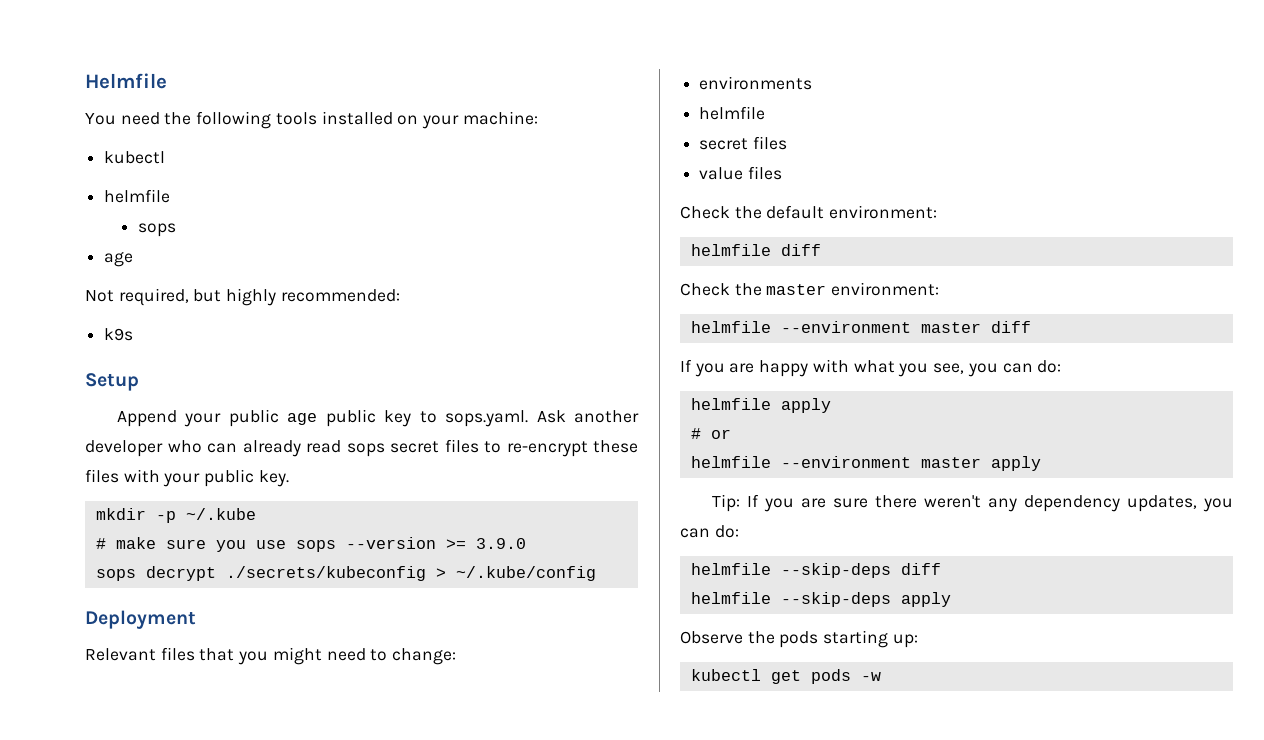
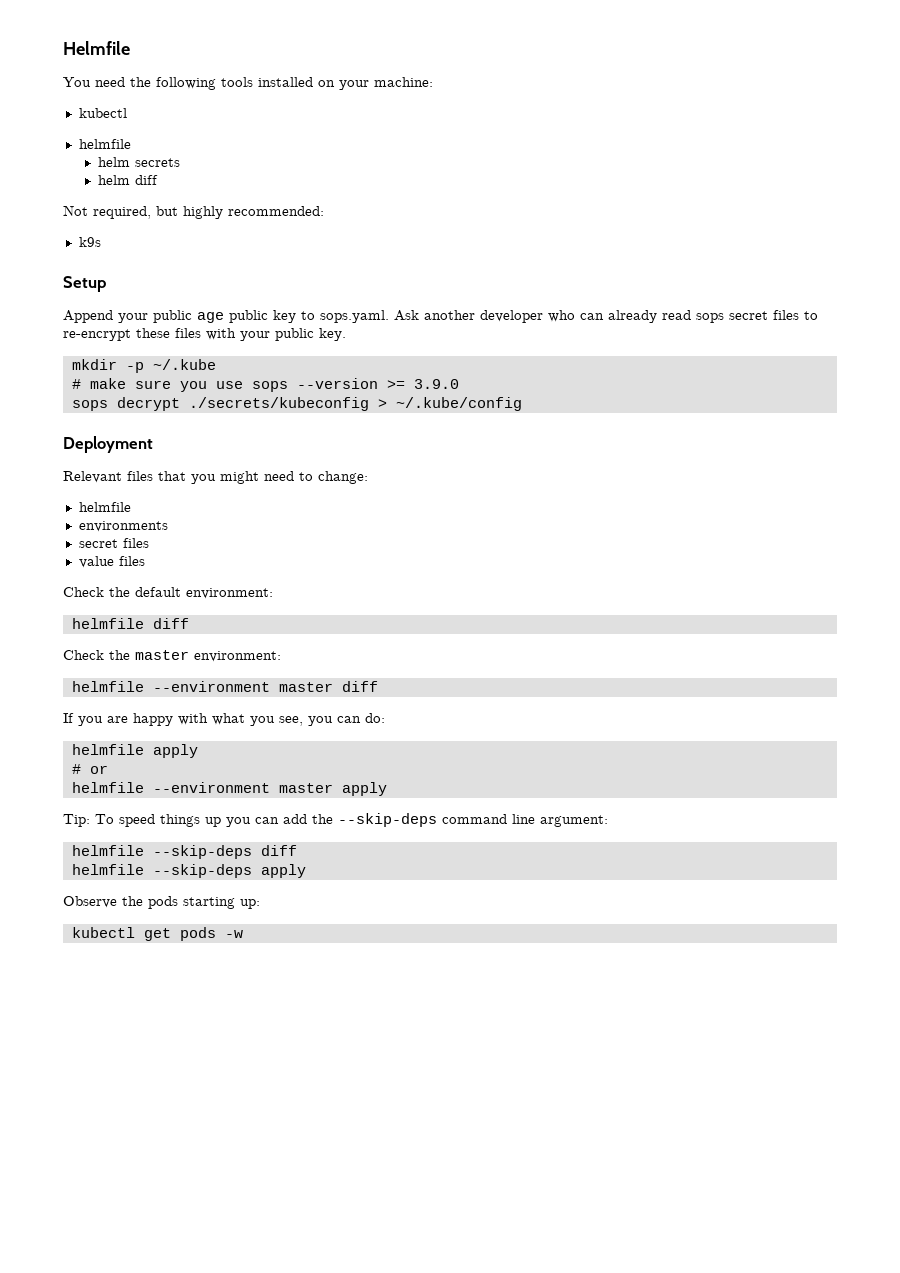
[138,223,177,237] [104,252,134,267] sops // age -> [98,157,181,167] [98,175,159,185] helm secrets // helm diff
(457, 656) none -> [78,502,131,512] // helmfile
[699,106,766,120] // helmfile -> (168, 526) none
[746,494,1233,512] [680,525,739,538] If you are sure there weren't any dependency updates, you can do: -> [95,813,608,827] To speed things up you can add the --skip-deps command line argument:

